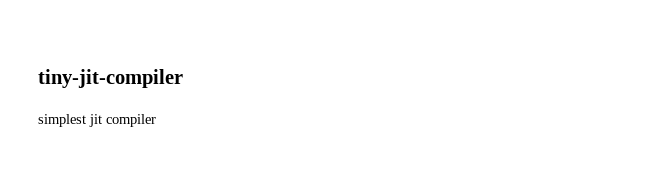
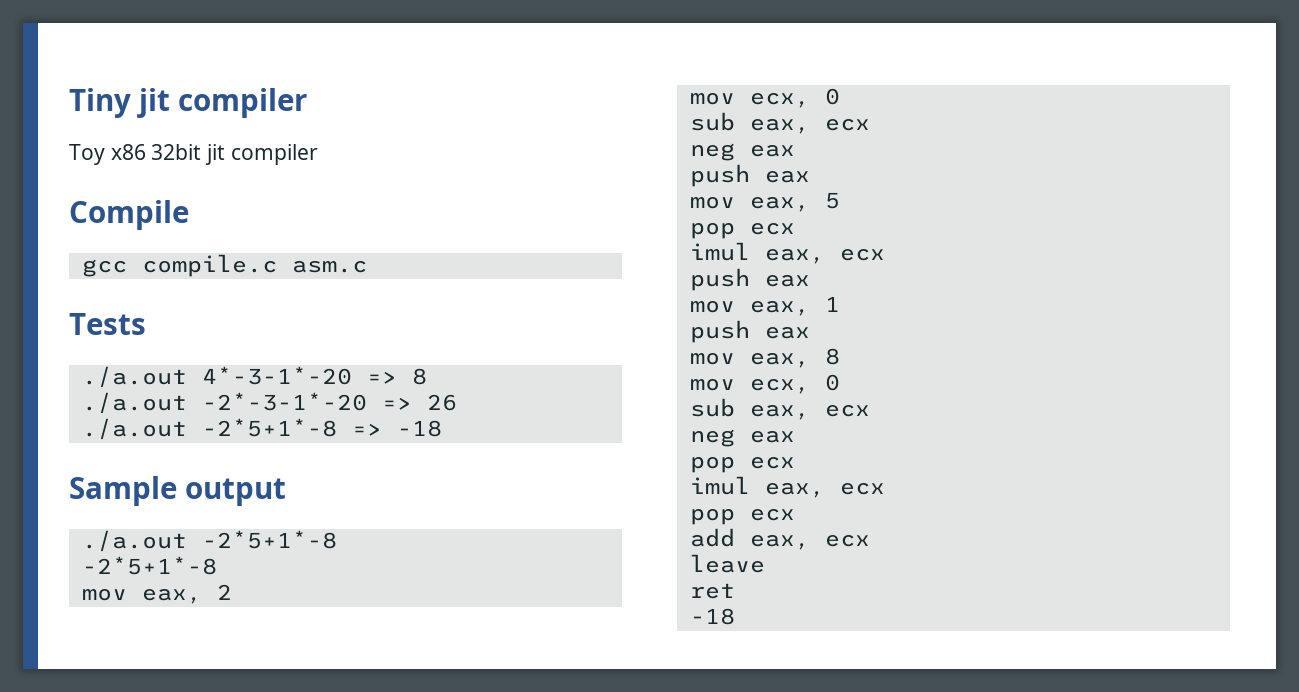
[38,69,183,88] [38,114,156,127] tiny-jit-compiler // simplest jit compiler -> [69,88,307,118] [69,144,318,165] [69,200,189,230] [81,254,367,277] [69,313,146,335] [81,366,427,388] [81,392,457,414] [81,418,442,440] [69,476,286,506] [81,530,337,552] [81,556,217,575] [81,584,232,604] [689,88,840,108] [689,112,870,134] [689,143,795,161] [689,164,810,187] [689,192,840,212] [689,222,795,239] [689,242,885,264] [689,268,810,291] [689,296,840,316] [689,320,810,343] [689,348,840,368] [689,374,840,394] [689,398,870,420] [689,429,795,447] [689,456,795,473] [689,476,885,498] [689,508,795,525] [689,528,870,550] [689,554,765,573] [689,583,735,599] [689,608,735,625] Tiny jit compiler // Toy x86 32bit jit compiler // Compile // gcc compile.c asm.c // Tests // ./a.out 4*-3-1*-20 => 8 // ./a.out -2*-3-1*-20 => 26 // ./a.out -2*5+1*-8 => -18 // Sample output // ./a.out -2*5+1*-8 // -2*5+1*-8 // mov eax, 2 // mov ecx, 0 // sub eax, ecx // neg eax // push eax // mov eax, 5 // pop ecx // imul eax, ecx // push eax // mov eax, 1 // push eax // mov eax, 8 // mov ecx, 0 // sub eax, ecx // neg eax // pop ecx // imul eax, ecx // pop ecx // add eax, ecx // leave // ret // -18

